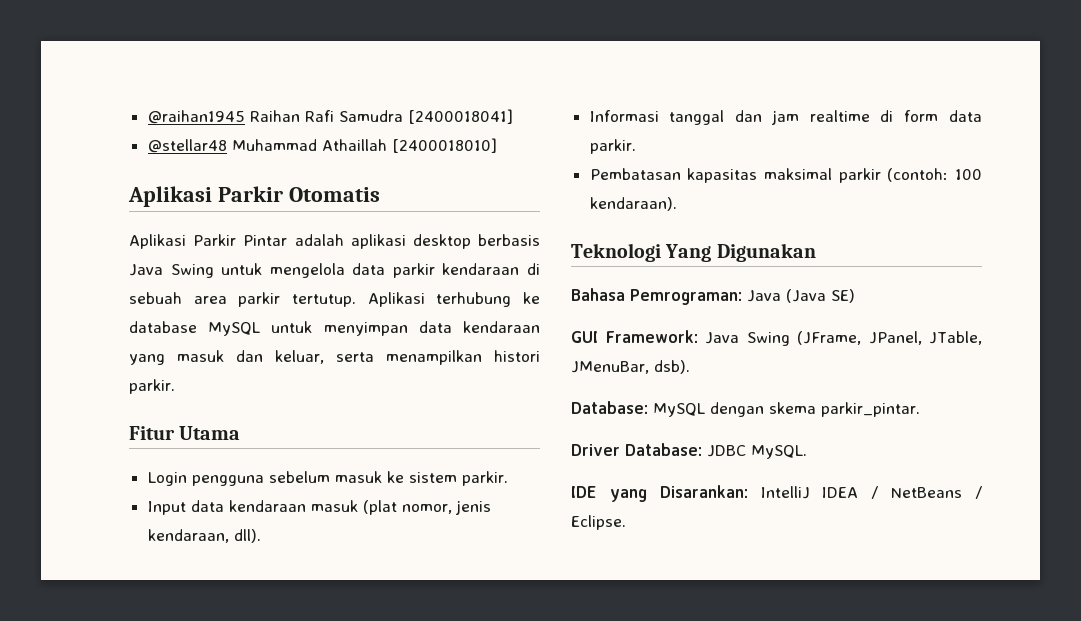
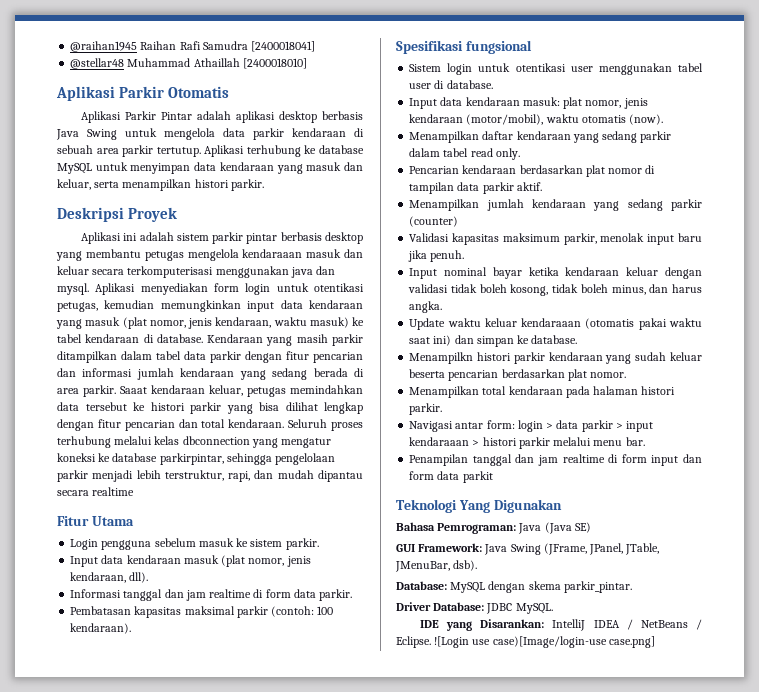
(175, 386) none -> [57,207,178,222] [80,232,363,244] [56,249,363,261] [57,266,336,278] [57,283,365,295] [57,300,363,312] [56,317,364,329] [57,334,363,346] [57,351,363,363] [57,368,364,380] [57,385,363,397] [57,402,363,414] [57,419,363,431] [57,436,332,448] [57,453,336,465] [57,470,363,482] [57,487,135,496] // Deskripsi Proyek // Aplikasi ini adalah sistem parkir pintar berbasis desktop yang membantu petugas mengelola kendaraaan masuk dan keluar secara terkomputerisasi menggunakan java dan mysql. Aplikasi menyediakan form login untuk otentikasi petugas, kemudian memungkinkan input data kendaraan yang masuk (plat nomor, jenis kendaraan, waktu masuk) ke tabel kendaraan di database. Kendaraan yang masih parkir ditampilkan dalam tabel data parkir dengan fitur pencarian dan informasi jumlah kendaraan yang sedang berada di area parkir. Saaat kendaraan keluar, petugas memindahkan data tersebut ke histori parkir yang bisa dilihat lengkap dengan fitur pencarian dan total kendaraan. Seluruh proses terhubung melalui kelas dbconnection yang mengatur koneksi ke database parkirpintar, sehingga pengelolaan parkir menjadi lebih terstruktur, rapi, dan mudah dipantau secara realtime
(677, 204) none -> [396,40,532,54] [409,63,703,75] [409,80,493,89] [409,97,648,109] [409,114,664,125] [409,131,672,143] [409,148,520,160] [409,165,656,177] [409,182,542,194] [409,199,702,211] [409,216,459,227] [409,233,702,245] [408,250,465,262] [409,267,702,279] [408,284,702,296] [409,301,443,313] [409,318,702,330] [409,335,578,347] [409,352,702,364] [409,369,627,381] [409,386,676,398] [409,403,443,415] [409,420,654,432] [409,437,645,449] [409,454,702,466] [409,471,493,483] // Spesifikasi fungsional // Sistem login untuk otentikasi user menggunakan tabel user di database. // Input data kendaraan masuk: plat nomor, jenis kendaraan (motor/mobil), waktu otomatis (now). // Menampilkan daftar kendaraan yang sedang parkir dalam tabel read only. // Pencarian kendaraan berdasarkan plat nomor di tampilan data parkir aktif. // Menampilkan jumlah kendaraan yang sedang parkir (counter) // Validasi kapasitas maksimum parkir, menolak input baru jika penuh. // Input nominal bayar ketika kendaraan keluar dengan validasi tidak boleh kosong, tidak boleh minus, dan harus angka. // Update waktu keluar kendaraaan (otomatis pakai waktu saat ini) dan simpan ke database. // Menampilkn histori parkir kendaraan yang sudah keluar beserta pencarian berdasarkan plat nomor. // Menampilkan total kendaraan pada halaman histori parkir. // Navigasi antar form: login > data parkir > input kendaraaan > histori parkir melalui menu bar. // Penampilan tanggal dan jam realtime di form input dan form data parkit
(626, 522) none -> [434,636,655,648] ![Login use case)[Image/login-use case.png]

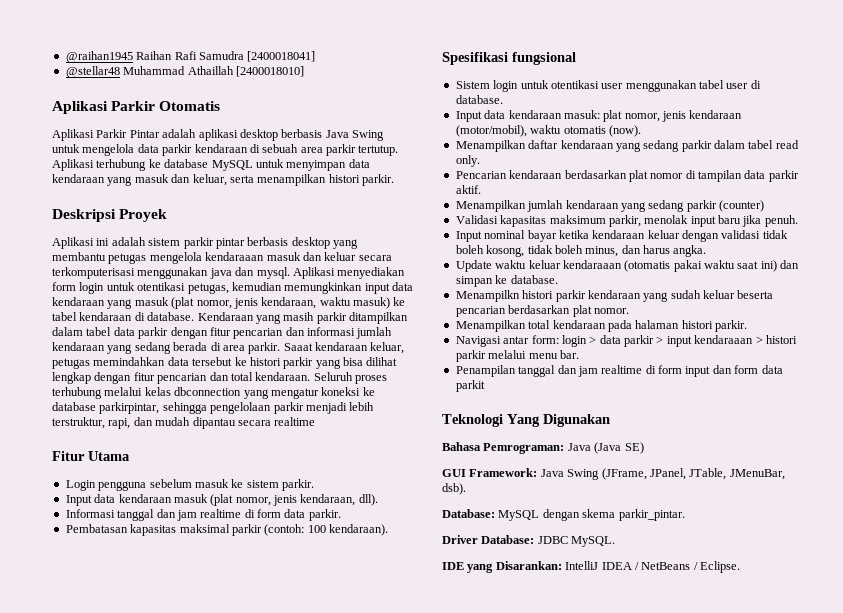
[434,636,655,648] ![Login use case)[Image/login-use case.png] -> (740, 567) none

